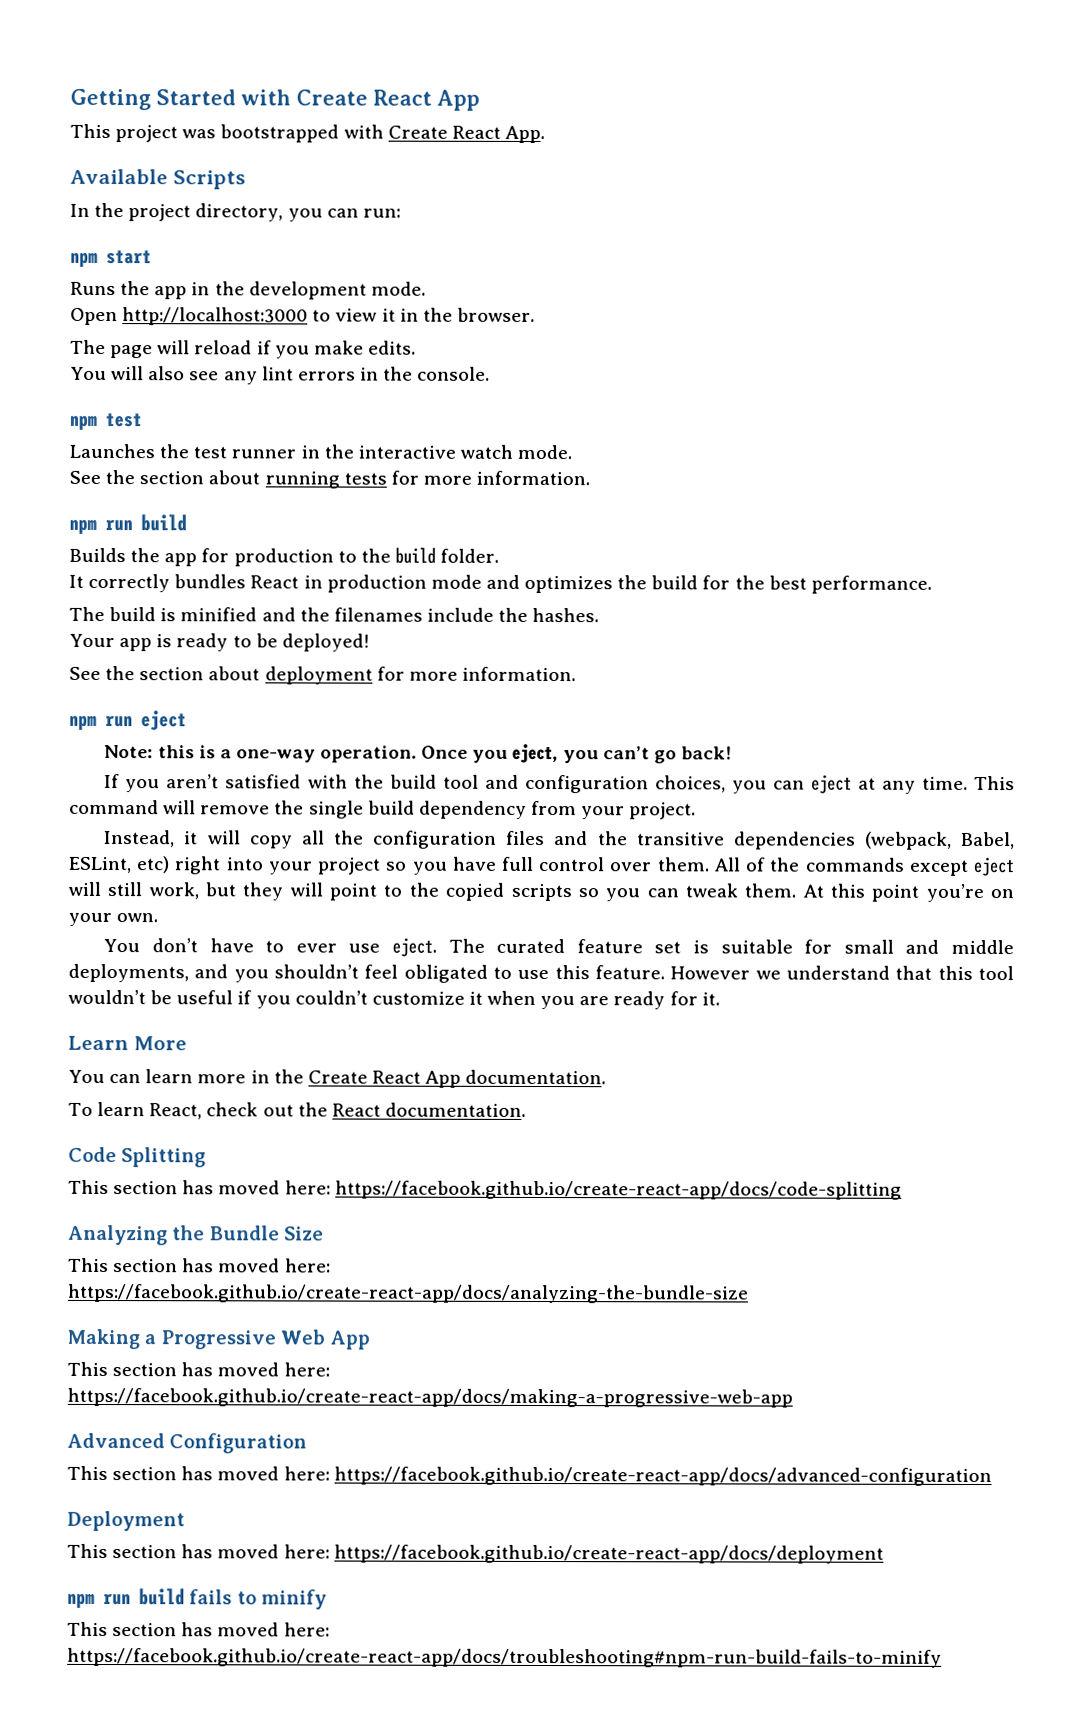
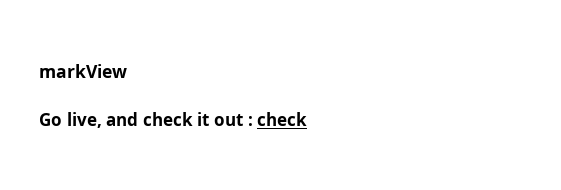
[70,88,480,111] [70,123,545,144] [70,168,246,190] [70,202,401,222] [70,250,152,267] [70,281,426,300] [70,307,535,326] [70,339,416,359] [70,366,491,385] [69,413,143,430] [69,443,573,460] [69,470,591,489] [69,514,187,534] [69,547,500,567] [69,573,932,594] [69,606,600,623] [69,633,370,652] [69,666,576,685] [69,710,187,731] [104,743,732,764] [104,774,1015,794] [69,799,697,820] [104,830,1016,850] [68,856,1015,877] [68,881,1015,903] [68,912,159,927] [103,937,1015,957] [68,963,1015,983] [68,989,720,1010] [68,1035,187,1051] [68,1069,607,1088] [68,1101,526,1120] [68,1146,207,1168] [68,1179,902,1200] [68,1224,325,1246] [68,1257,331,1273] [67,1283,749,1304] [67,1328,370,1350] [67,1361,330,1377] [67,1387,793,1408] [67,1432,308,1454] [67,1465,992,1487] [67,1510,185,1532] [67,1543,884,1564] [67,1588,328,1610] [67,1621,330,1637] [67,1647,942,1668] Getting Started with Create React App // This project was bootstrapped with Create React App. // Available Scripts // In the project directory, you can run: // npm start // Runs the app in the development mode. // Open http://localhost:3000 to view it in the browser. // The page will reload if you make edits. // You will also see any lint errors in the console. // npm test // Launches the test runner in the interactive watch mode. // See the section about running tests for more information. // npm run build // Builds the app for production to the build folder. // It correctly bundles React in production mode and optimizes the build for the best performance. // The build is minified and the filenames include the hashes. // Your app is ready to be deployed! // See the section about deployment for more information. // npm run eject // Note: this is a one-way operation. Once you eject, you can’t go back! // If you aren’t satisfied with the build tool and configuration choices, you can eject at any time. This command will remove the single build dependency from your project. // Instead, it will copy all the configuration files and the transitive dependencies (webpack, Babel, ESLint, etc) right into your project so you have full control over them. All of the commands except eject will still work, but they will point to the copied scripts so you can tweak them. At this point you’re on your own. // You don’t have to ever use eject. The curated feature set is suitable for small and middle deployments, and you shouldn’t feel obligated to use this feature. However we understand that this tool wouldn’t be useful if you couldn’t customize it when you are ready for it. // Learn More // You can learn more in the Create React App documentation. // To learn React, check out the React documentation. // Code Splitting // This section has moved here: https://facebook.github.io/create-react-app/docs/code-splitting // Analyzing the Bundle Size // This section has moved here: https://facebook.github.io/create-react-app/docs/analyzing-the-bundle-size // Making a Progressive Web App // This section has moved here: https://facebook.github.io/create-react-app/docs/making-a-progressive-web-app // Advanced Configuration // This section has moved here: https://facebook.github.io/create-react-app/docs/advanced-configuration // Deployment // This section has moved here: https://facebook.github.io/create-react-app/docs/deployment // npm run build fails to minify // This section has moved here: https://facebook.github.io/create-react-app/docs/troubleshooting#npm-run-build-fails-to-minify -> [39,64,127,78] [39,112,308,128] markView // Go live, and check it out : check

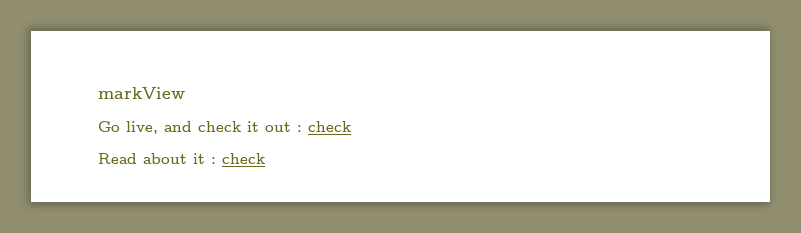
(308, 119) none -> [98,153,265,164] // Read about it : check

